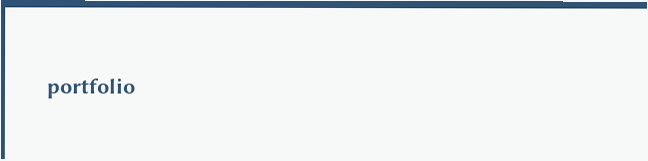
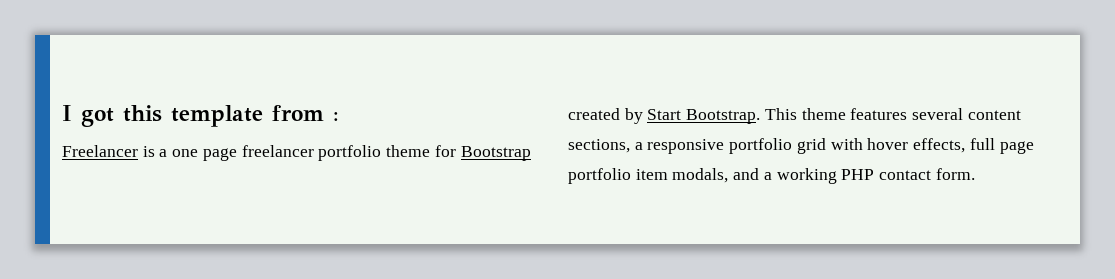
[46,77,136,99] portfolio -> [62,105,339,127] [62,145,531,161] [568,108,1021,124] [568,138,1034,154] [568,168,975,184] I got this template from : // Freelancer is a one page freelancer portfolio theme for Bootstrap created by Start Bootstrap. This theme features several content sections, a responsive portfolio grid with hover effects, full page portfolio item modals, and a working PHP contact form.

